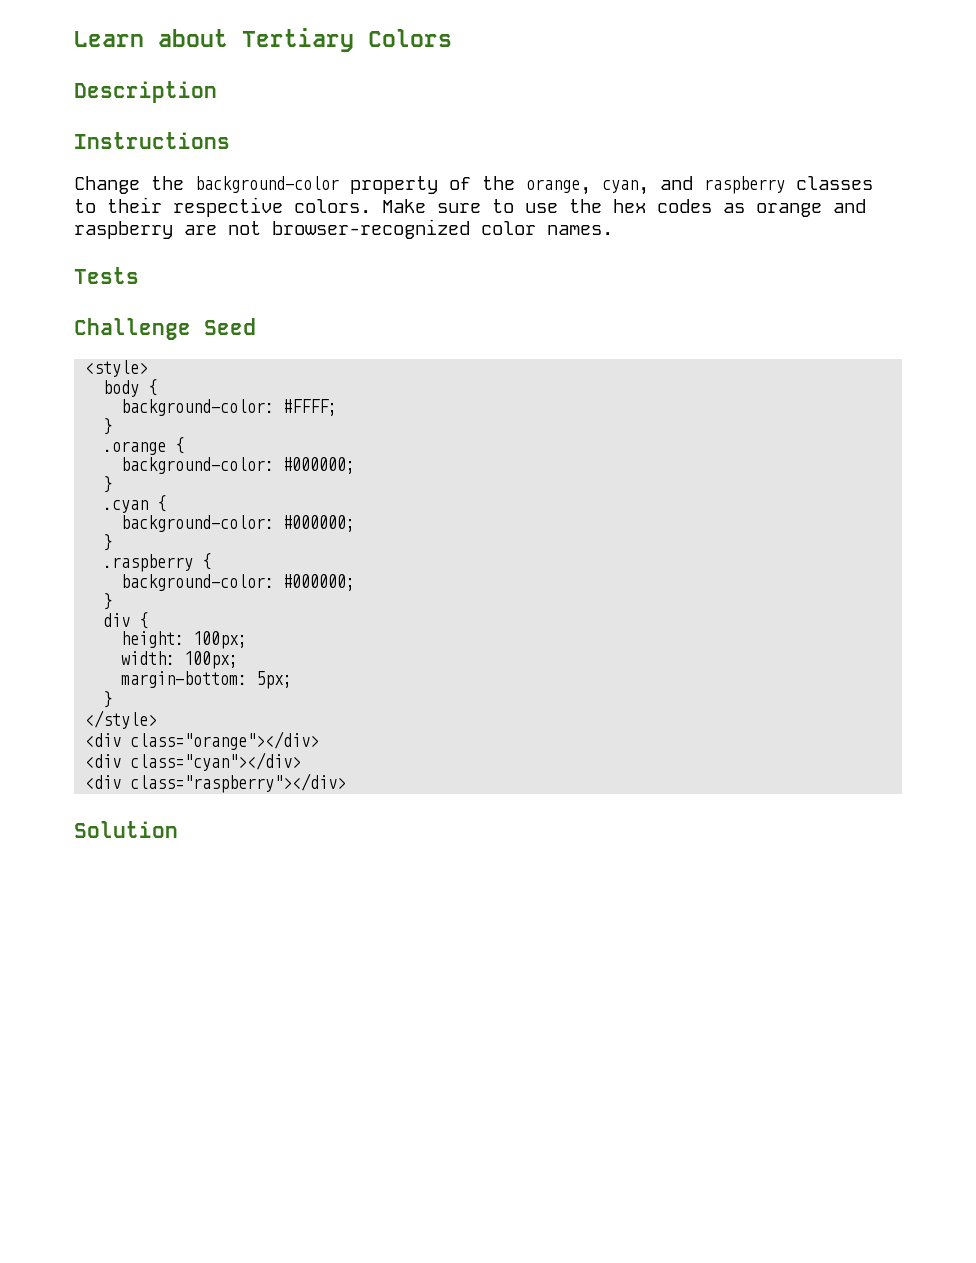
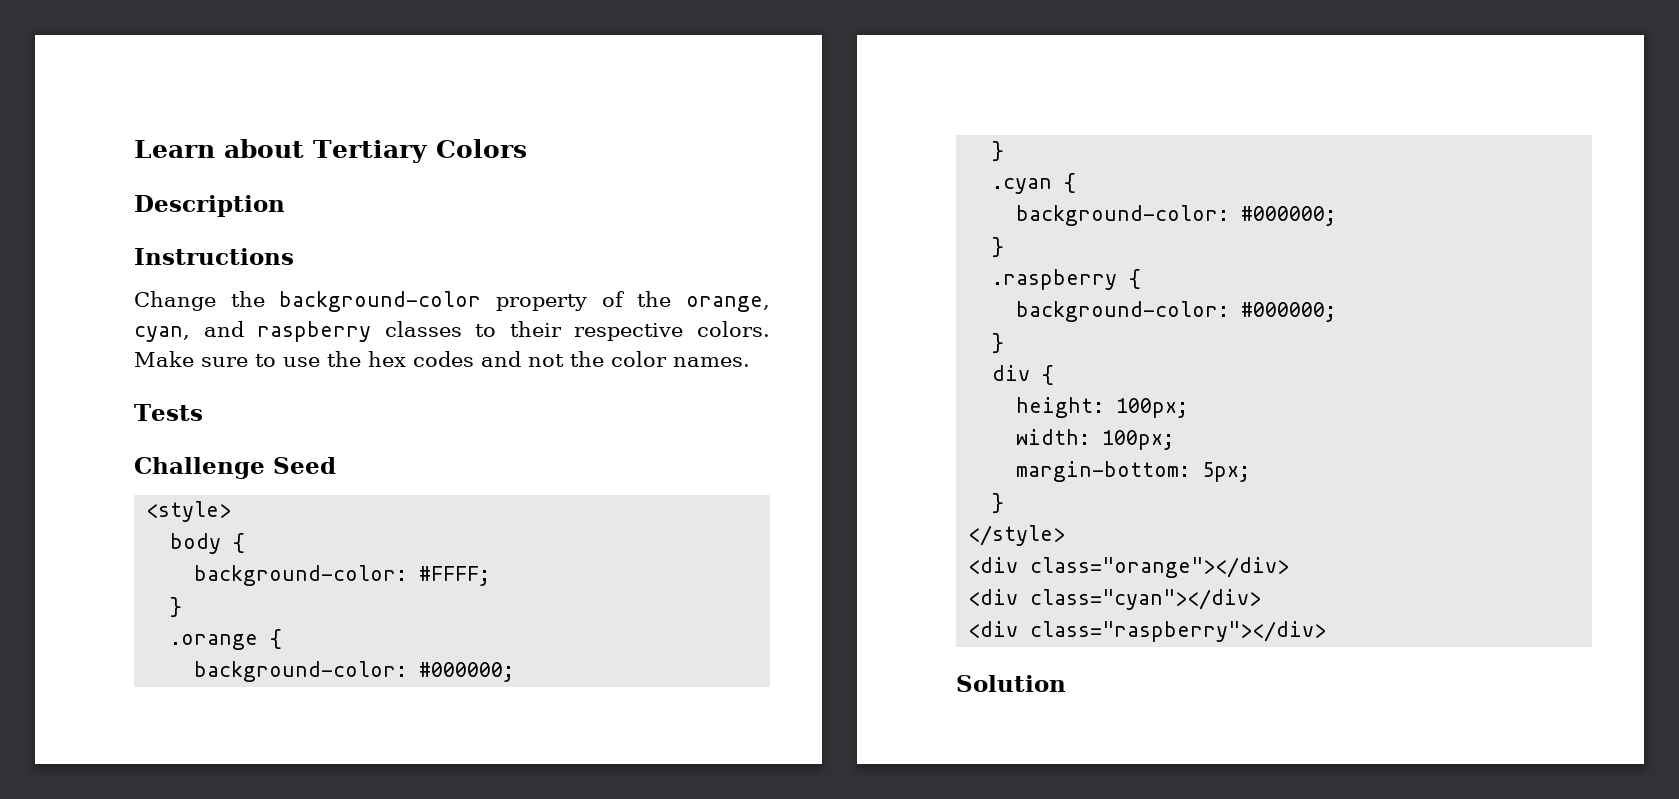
[723,199,866,217] [74,219,470,239] as orange and raspberry are not browser-recognized -> [481,351,604,367] and not the

